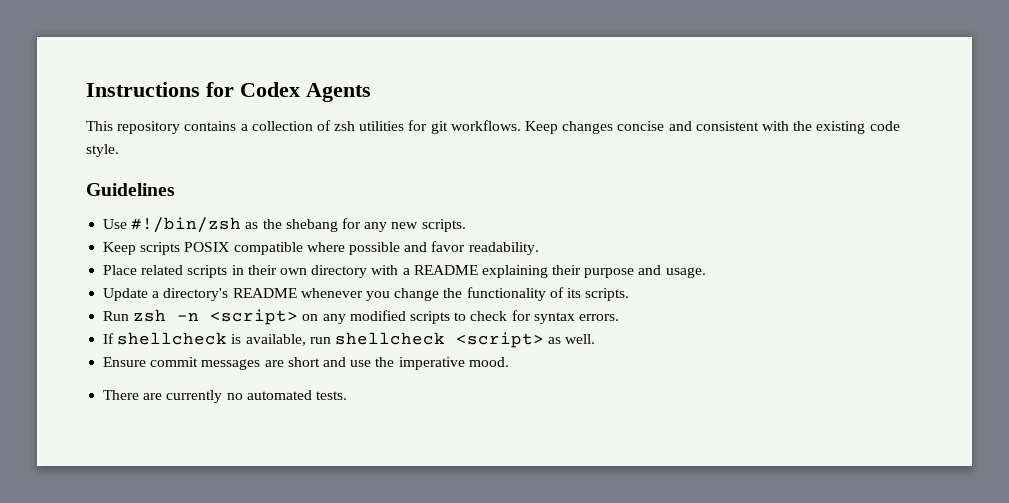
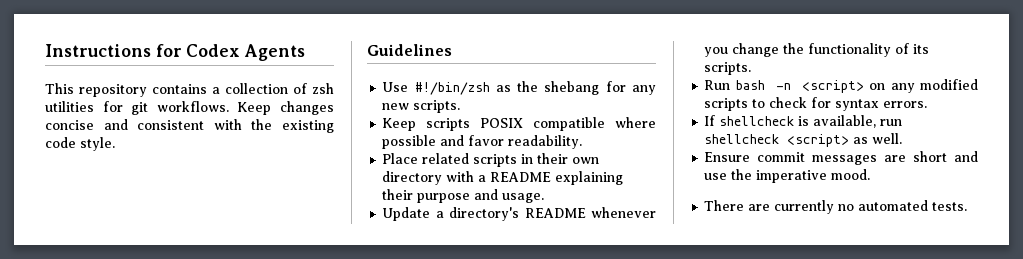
[133,309,167,322] zsh -> [735,80,765,90] bash

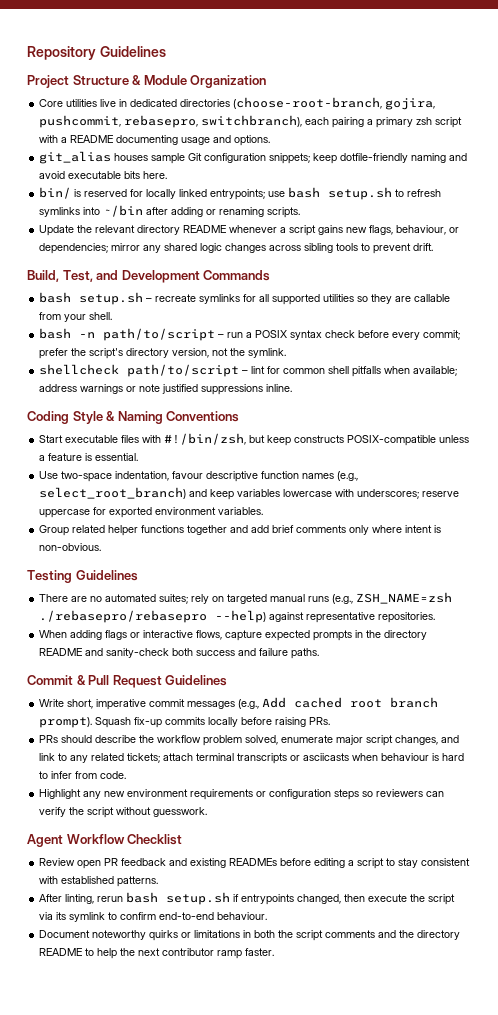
[45,44,306,61] [45,83,334,97] [45,101,334,115] [45,119,334,133] [45,137,115,151] [367,44,452,56] [382,81,656,95] [382,100,461,113] [382,117,656,131] [382,135,583,149] [382,153,600,167] [382,171,624,185] [382,189,545,203] [382,207,656,221] [704,43,930,57] [704,62,752,75] [704,79,978,93] [704,97,928,111] [704,115,903,128] [704,133,903,147] [704,151,978,165] [704,169,871,183] Instructions for Codex Agents // This repository contains a collection of zsh utilities for git workflows. Keep changes concise and consistent with the existing code style. // Guidelines // Use #!/bin/zsh as the shebang for any new scripts. // Keep scripts POSIX compatible where possible and favor readability. // Place related scripts in their own directory with a README explaining their purpose and usage. // Update a directory's README whenever you change the functionality of its scripts. // Run bash -n <script> on any modified scripts to check for syntax errors. // If shellcheck is available, run shellcheck <script> as well. // Ensure commit messages are short and use the imperative mood. -> [27,46,166,60] [27,75,267,88] [39,97,436,110] [39,115,463,128] [39,135,271,146] [39,151,468,164] [39,171,168,179] [39,187,442,200] [39,205,301,218] [39,225,460,236] [39,243,434,254] [27,270,271,283] [39,292,451,305] [39,312,113,322] [39,328,461,341] [39,348,287,359] [39,364,458,377] [39,384,293,395] [27,411,240,424] [39,433,470,446] [39,453,139,461] [39,471,359,482] [39,487,460,500] [39,507,264,518] [39,525,442,536] [39,543,102,551] [27,570,138,583] Repository Guidelines // Project Structure & Module Organization // Core utilities live in dedicated directories (choose-root-branch, gojira, pushcommit, rebasepro, switchbranch), each pairing a primary zsh script with a README documenting usage and options. // git_alias houses sample Git configuration snippets; keep dotfile-friendly naming and avoid executable bits here. // bin/ is reserved for locally linked entrypoints; use bash setup.sh to refresh symlinks into ~/bin after adding or renaming scripts. // Update the relevant directory README whenever a script gains new flags, behaviour, or dependencies; mirror any shared logic changes across sibling tools to prevent drift. // Build, Test, and Development Commands // bash setup.sh – recreate symlinks for all supported utilities so they are callable from your shell. // bash -n path/to/script – run a POSIX syntax check before every commit; prefer the script's directory version, not the symlink. // shellcheck path/to/script – lint for common shell pitfalls when available; address warnings or note justified suppressions inline. // Coding Style & Naming Conventions // Start executable files with #!/bin/zsh, but keep constructs POSIX-compatible unless a feature is essential. // Use two-space indentation, favour descriptive function names (e.g., select_root_branch) and keep variables lowercase with underscores; reserve uppercase for exported environment variables. // Group related helper functions together and add brief comments only where intent is non-obvious. // Testing Guidelines
[774,200,835,214] currently -> (88, 599) none
[932,202,968,211] tests. -> [159,592,453,604] [39,610,436,623] [39,630,428,641] [39,648,320,659] [27,675,228,688] [39,697,439,710] [39,717,331,728] [39,735,460,746] [39,753,465,764] [39,771,127,779] [39,789,445,800] [39,807,208,818] [27,834,183,847] [39,858,471,869] [39,876,159,887] [39,892,456,905] [39,912,268,922] [39,930,461,941] [39,948,275,959] suites; rely on targeted manual runs (e.g., ZSH_NAME=zsh ./rebasepro/rebasepro --help) against representative repositories. // When adding flags or interactive flows, capture expected prompts in the directory README and sanity-check both success and failure paths. // Commit & Pull Request Guidelines // Write short, imperative commit messages (e.g., Add cached root branch prompt). Squash fix-up commits locally before raising PRs. // PRs should describe the workflow problem solved, enumerate major script changes, and link to any related tickets; attach terminal transcripts or asciicasts when behaviour is hard to infer from code. // Highlight any new environment requirements or configuration steps so reviewers can verify the script without guesswork. // Agent Workflow Checklist // Review open PR feedback and existing READMEs before editing a script to stay consistent with established patterns. // After linting, rerun bash setup.sh if entrypoints changed, then execute the script via its symlink to confirm end-to-end behaviour. // Document noteworthy quirks or limitations in both the script comments and the directory README to help the next contributor ramp faster.

